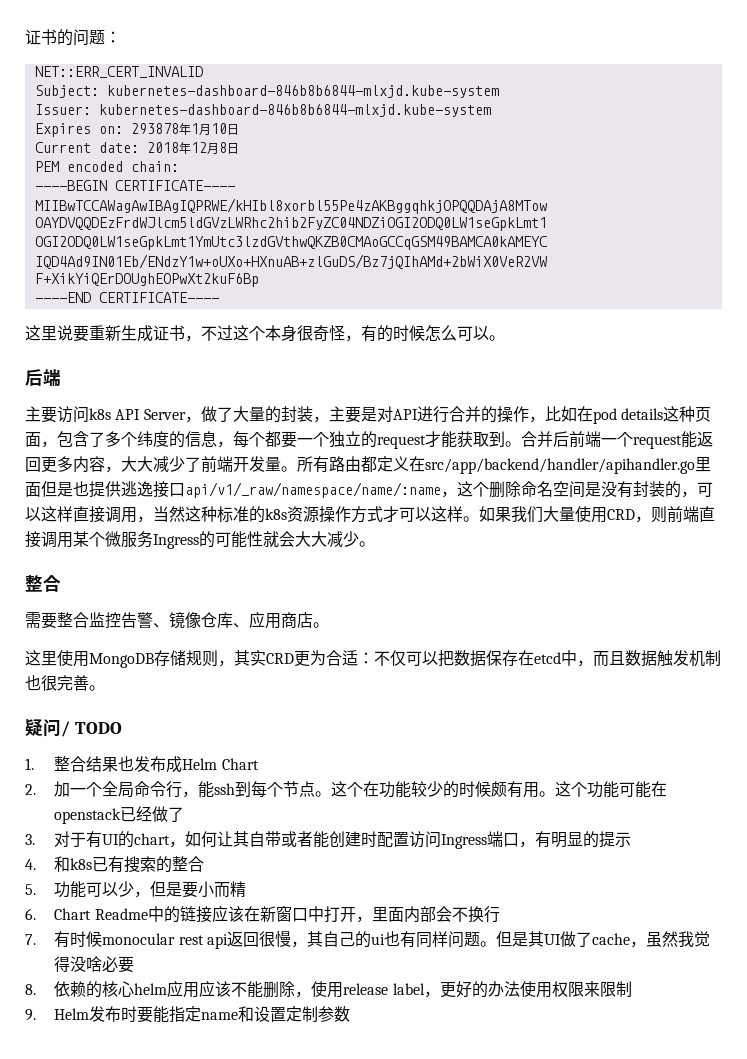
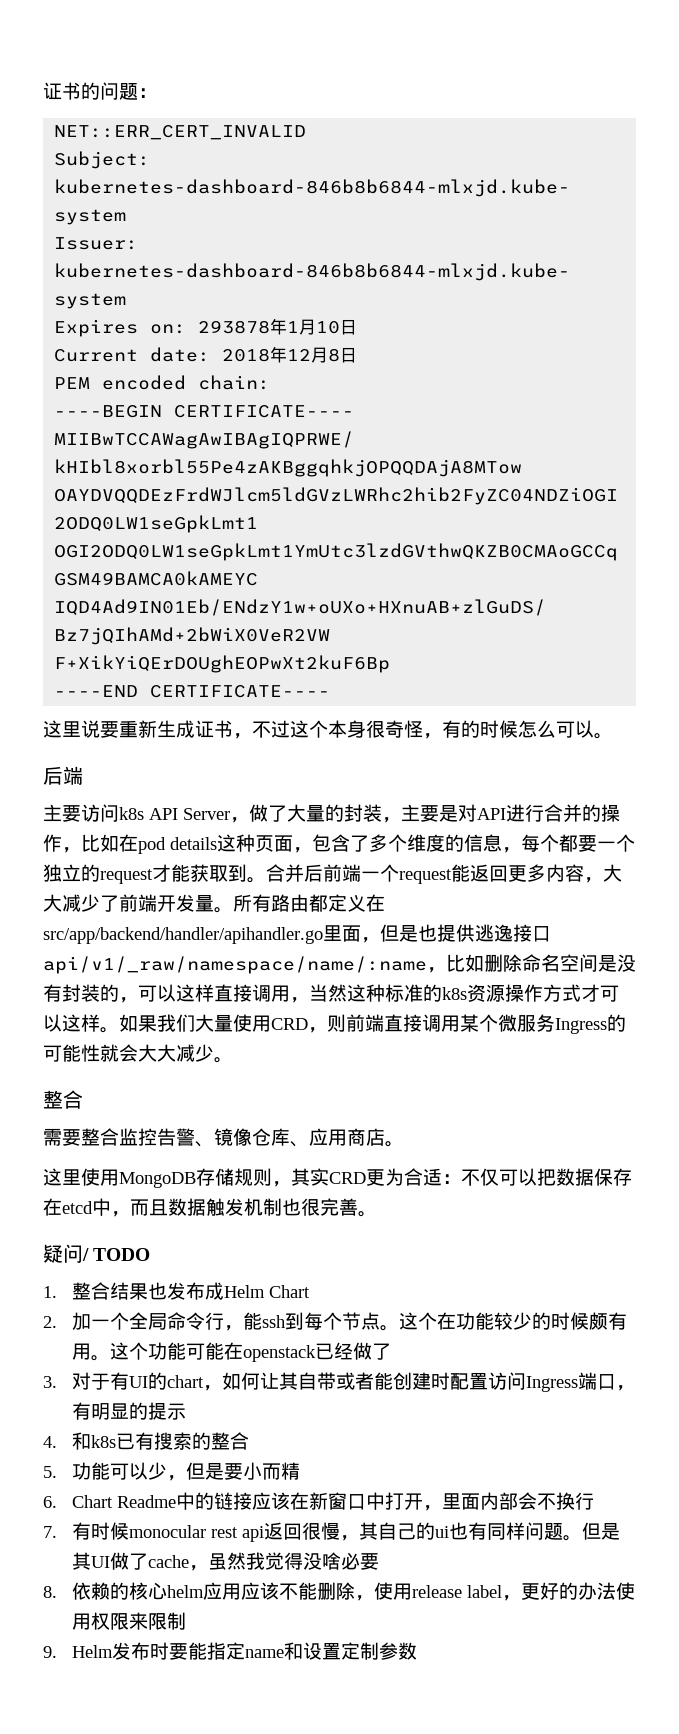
[137,431,153,447] 纬 -> [407,834,426,852] 维
(41, 489) none -> [361,937,380,943] ，
[457,481,489,497] 这个 -> [446,954,484,972] 比如

